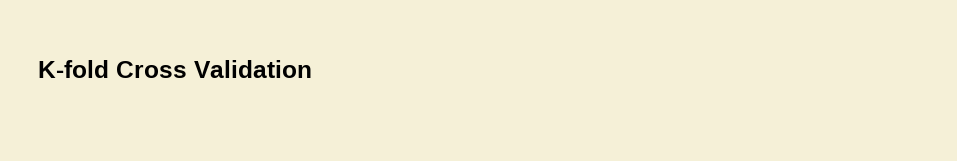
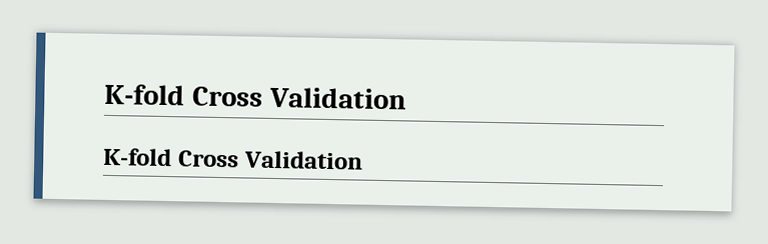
[38,60,312,78] K-fold Cross Validation -> [104,83,407,110] [103,147,363,170] K-fold Cross Validation // K-fold Cross Validation

